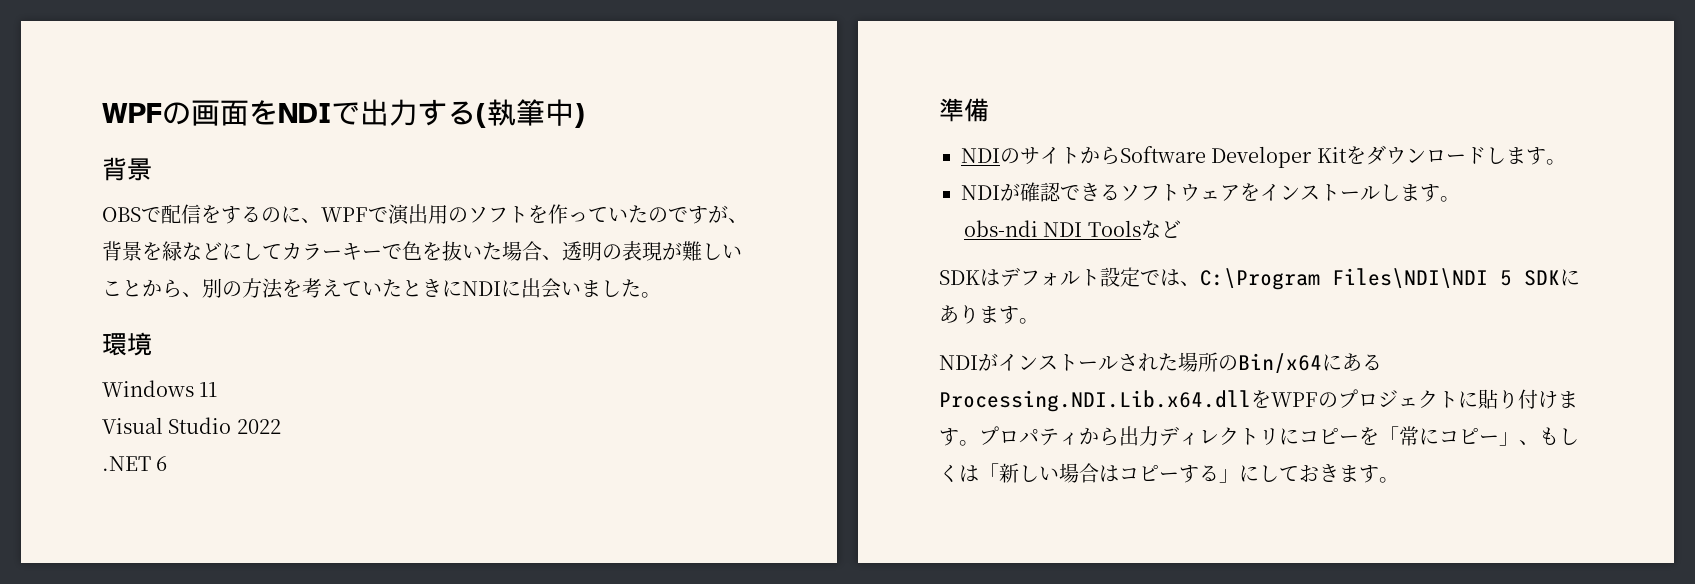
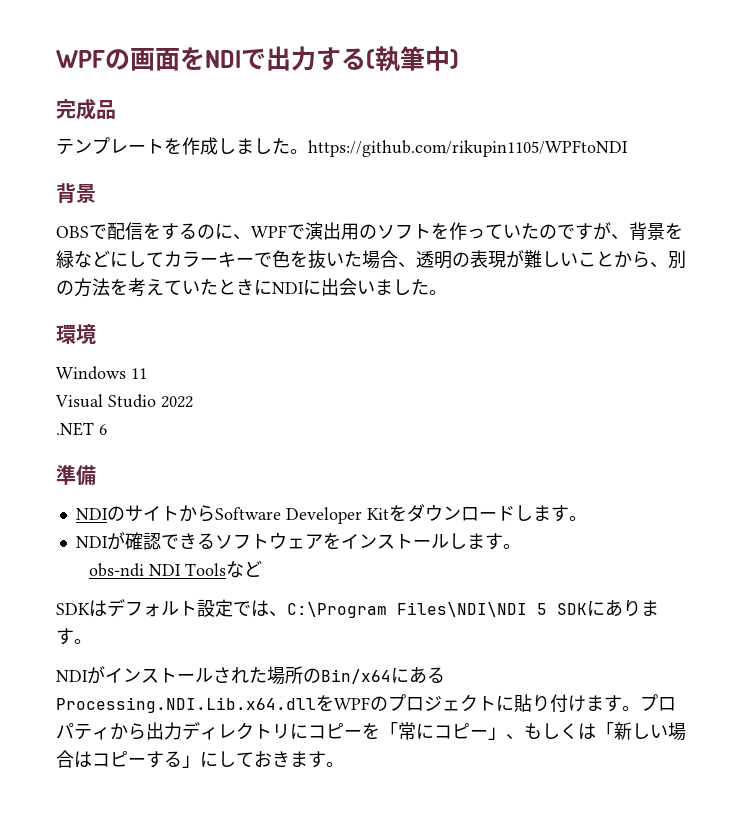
(585, 115) none -> [56,98,116,120] [56,137,628,157] // 完成品 // テンプレートを作成しました。https://github.com/rikupin1105/WPFtoNDI

